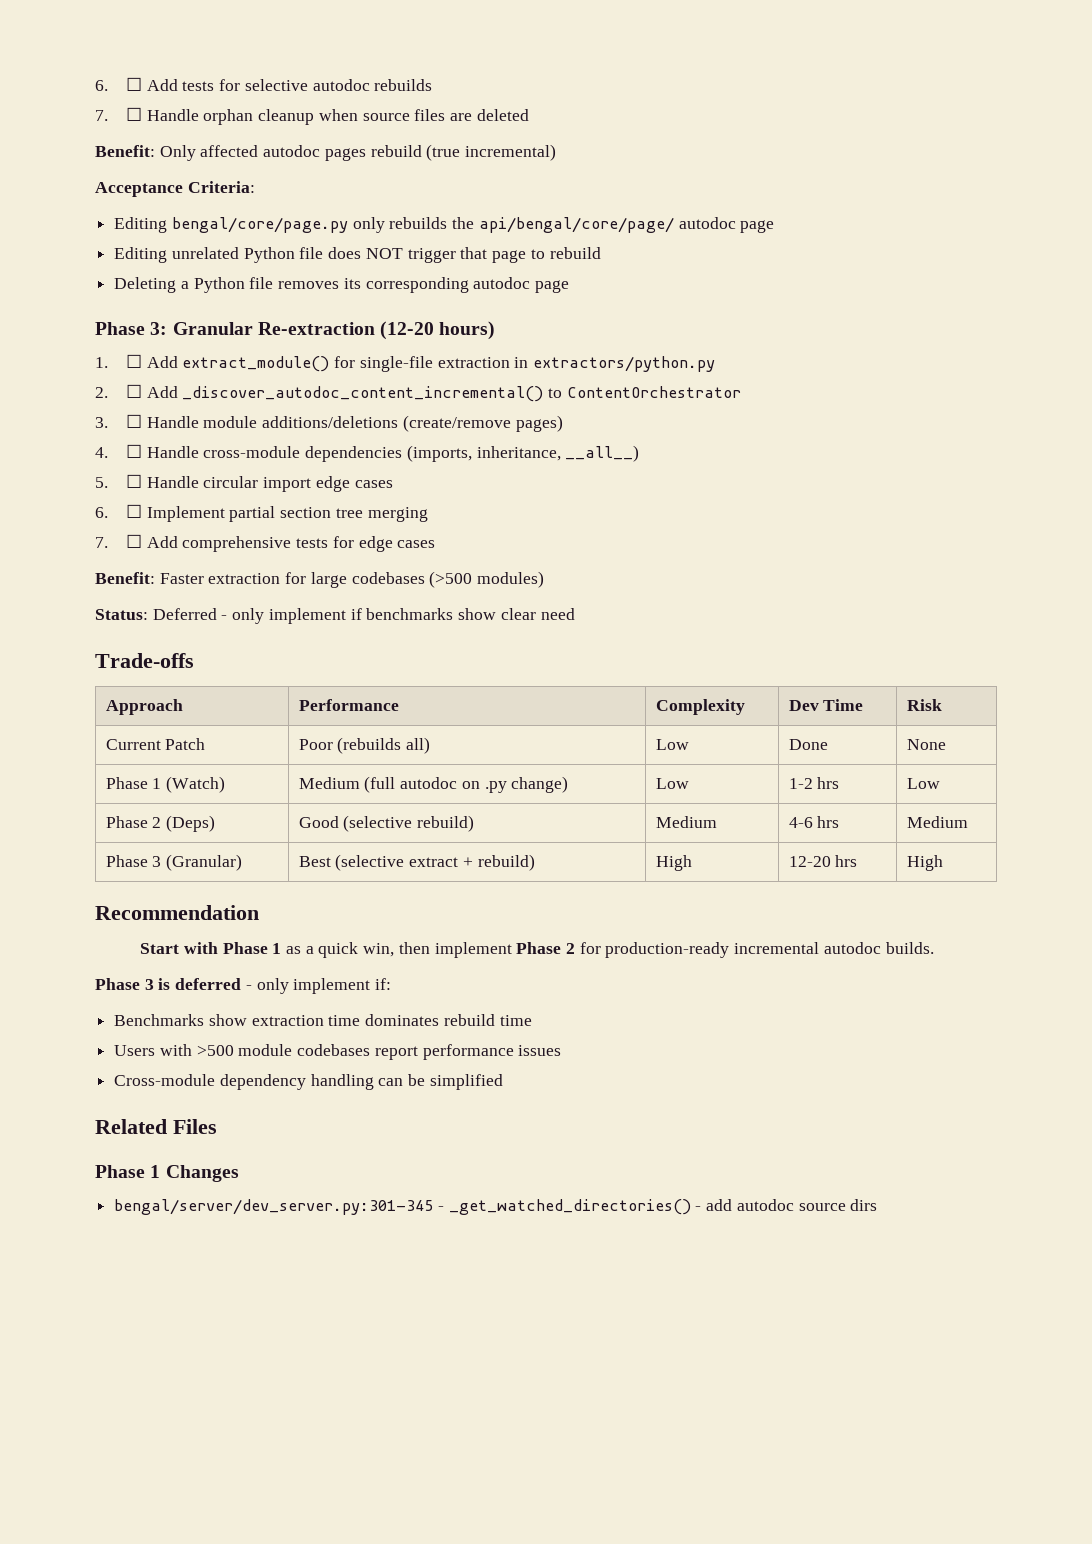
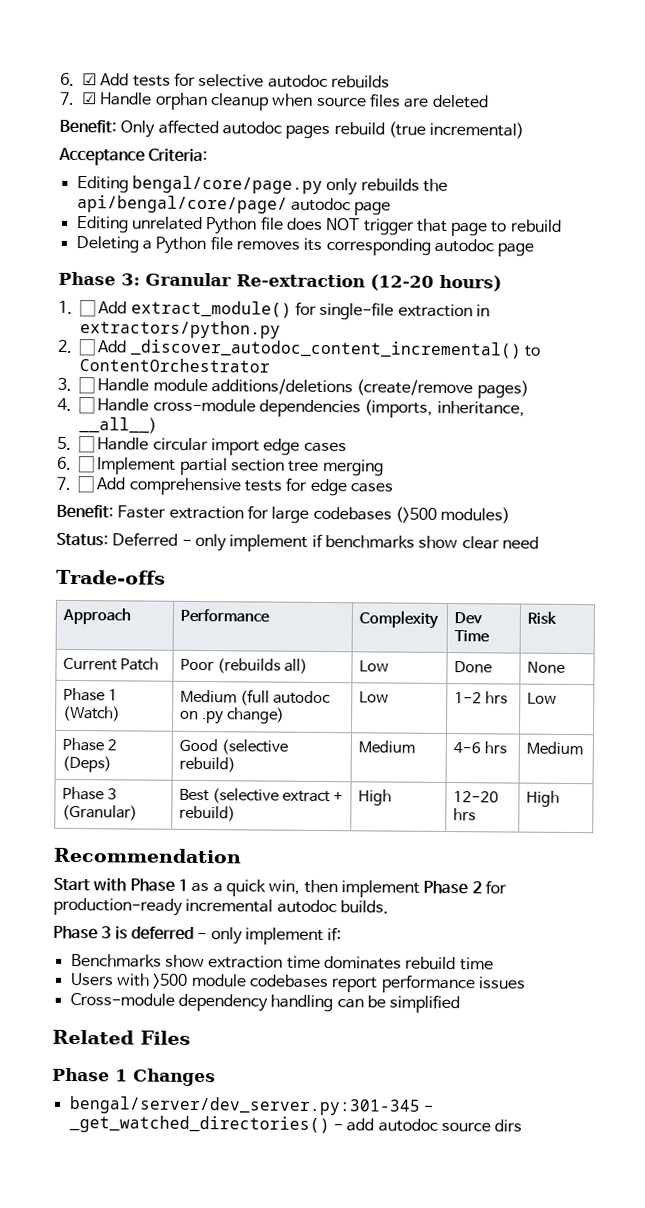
[95,77,142,91] 6. ☐ -> [60,72,97,86] 6. ☑
[125,107,142,121] ☐ -> [82,92,97,105] ☑

